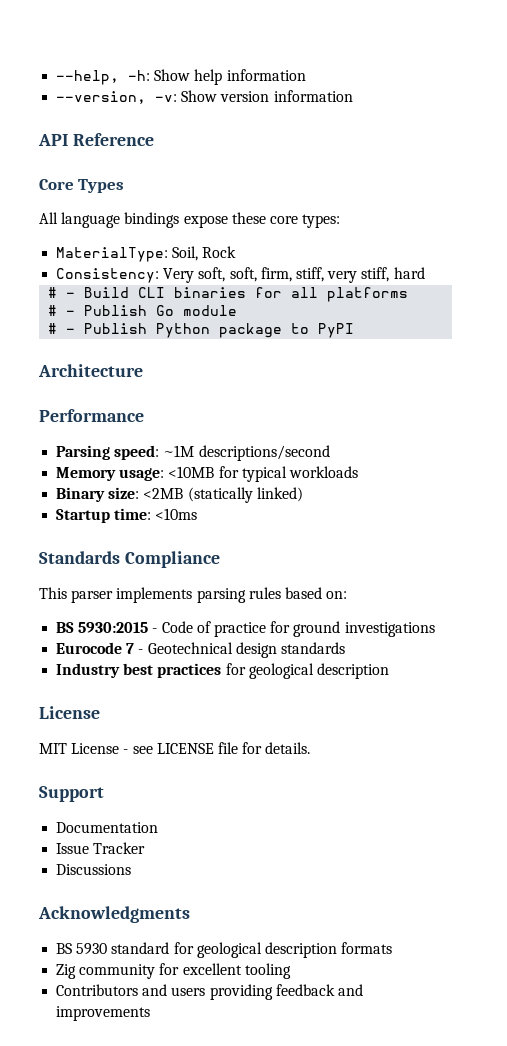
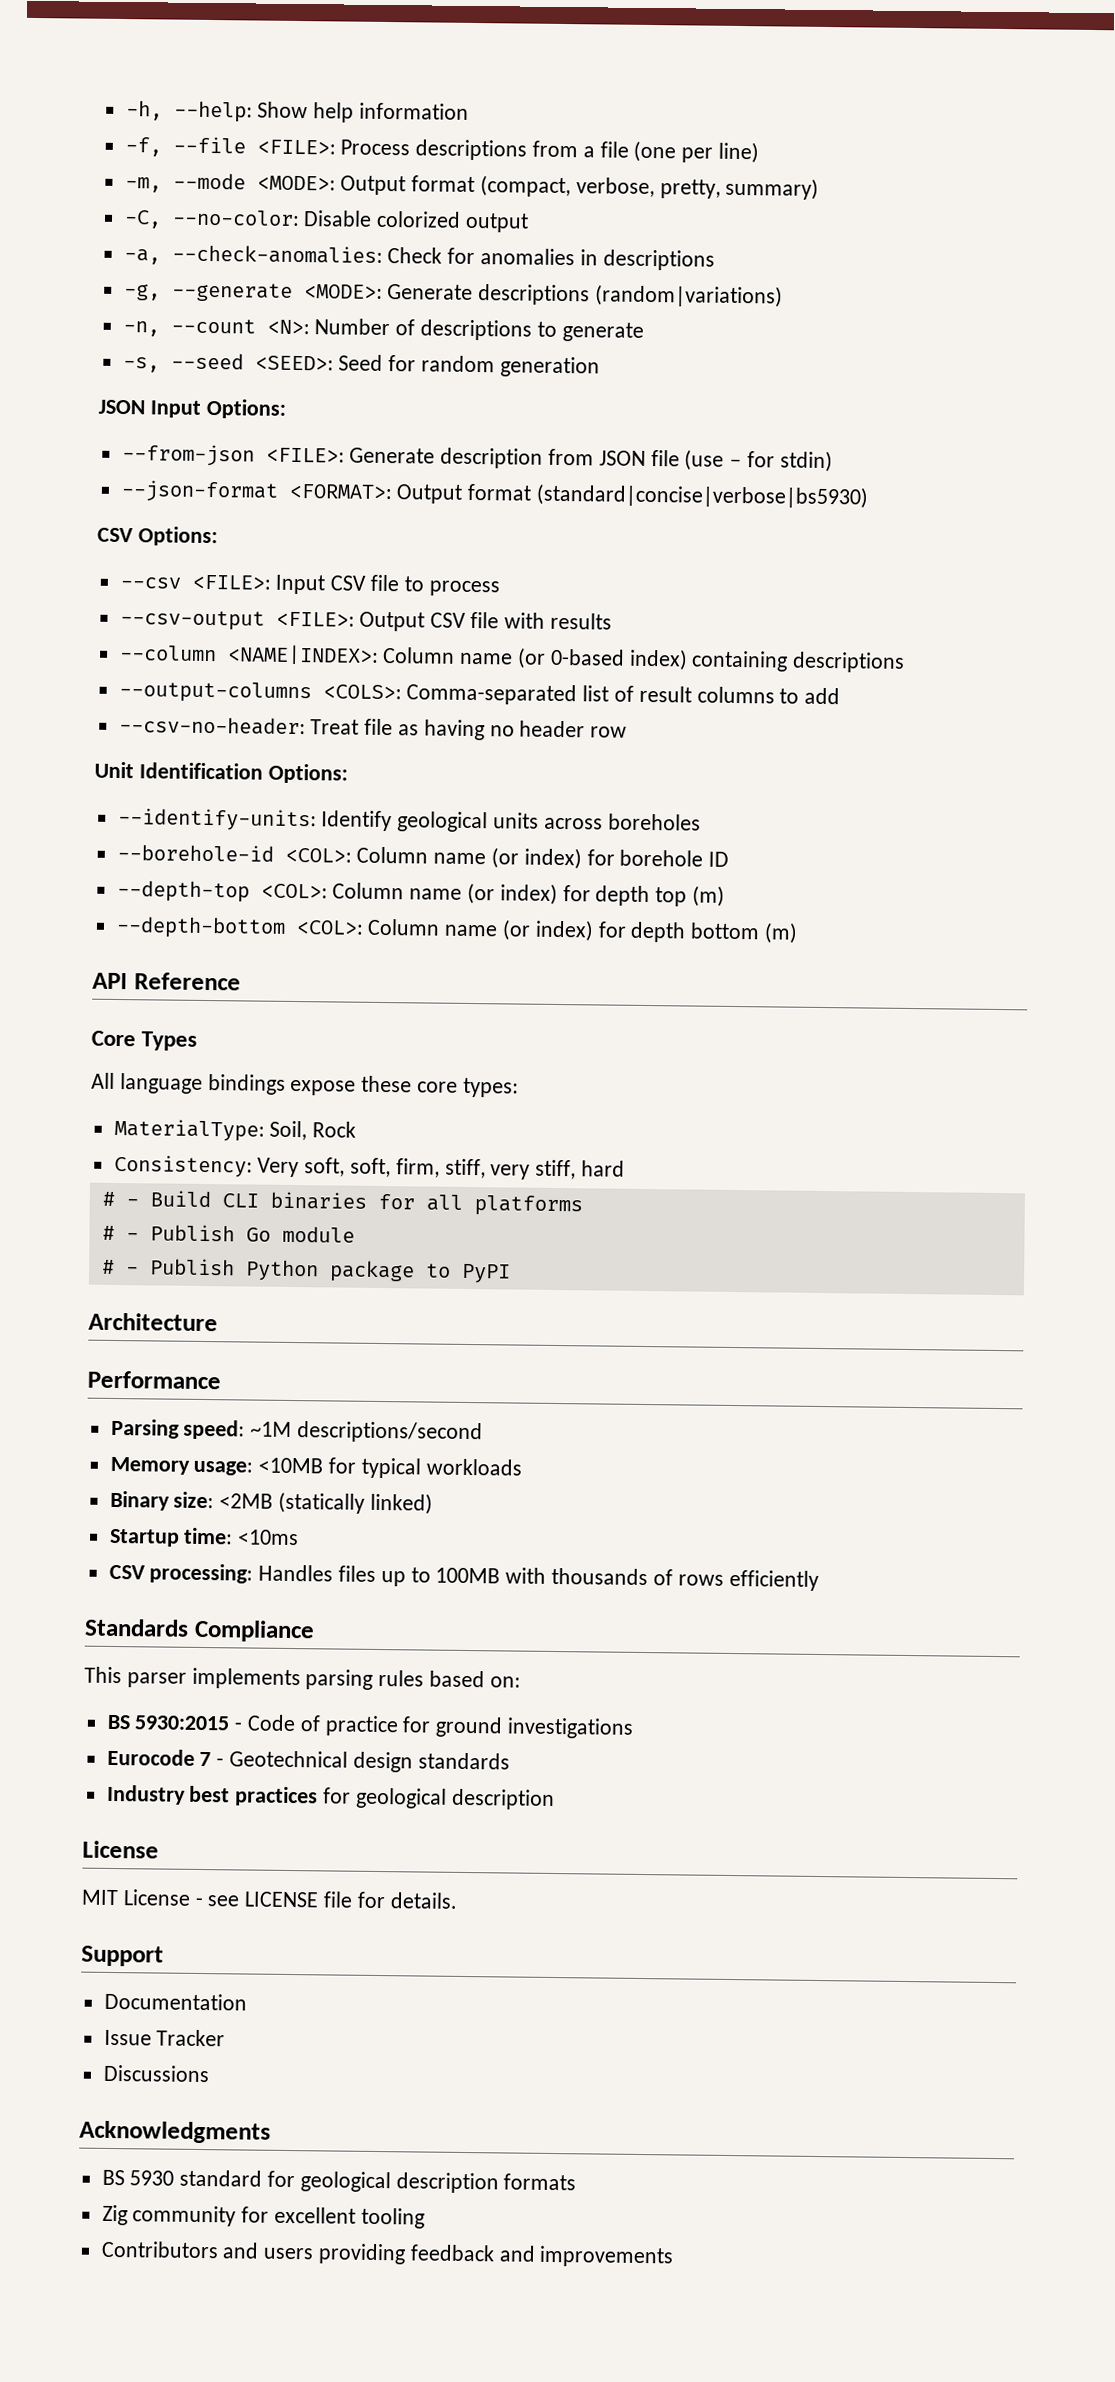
[56,70,151,85] --help, -h: -> [125,100,253,123] -h, --help:
[56,90,353,104] --version, -v: Show version information -> [124,136,760,164] [124,172,820,200] [123,209,530,233] [123,244,715,271] [123,282,784,308] [122,318,644,342] [122,352,600,378] [98,398,286,419] [121,444,833,473] [120,480,870,509] [97,526,218,547] [119,574,500,597] [119,609,612,632] [118,644,906,673] [118,680,841,706] [118,715,628,741] [94,761,348,784] [117,807,701,833] [116,843,730,870] [116,879,726,907] [115,915,799,944] -f, --file <FILE>: Process descriptions from a file (one per line) // -m, --mode <MODE>: Output format (compact, verbose, pretty, summary) // -C, --no-color: Disable colorized output // -a, --check-anomalies: Check for anomalies in descriptions // -g, --generate <MODE>: Generate descriptions (random|variations) // -n, --count <N>: Number of descriptions to generate // -s, --seed <SEED>: Seed for random generation // JSON Input Options: // --from-json <FILE>: Generate description from JSON file (use - for stdin) // --json-format <FORMAT>: Output format (standard|concise|verbose|bs5930) // CSV Options: // --csv <FILE>: Input CSV file to process // --csv-output <FILE>: Output CSV file with results // --column <NAME|INDEX>: Column name (or 0-based index) containing descriptions // --output-columns <COLS>: Comma-separated list of result columns to add // --csv-no-header: Treat file as having no header row // Unit Identification Options: // --identify-units: Identify geological units across boreholes // --borehole-id <COL>: Column name (or index) for borehole ID // --depth-top <COL>: Column name (or index) for depth top (m) // --depth-bottom <COL>: Column name (or index) for depth bottom (m)
(198, 514) none -> [108,1563,819,1591] // CSV processing: Handles files up to 100MB with thousands of rows efficiently

